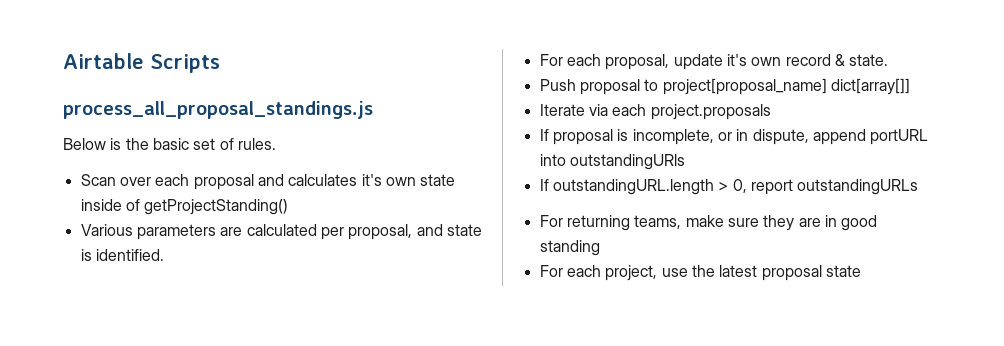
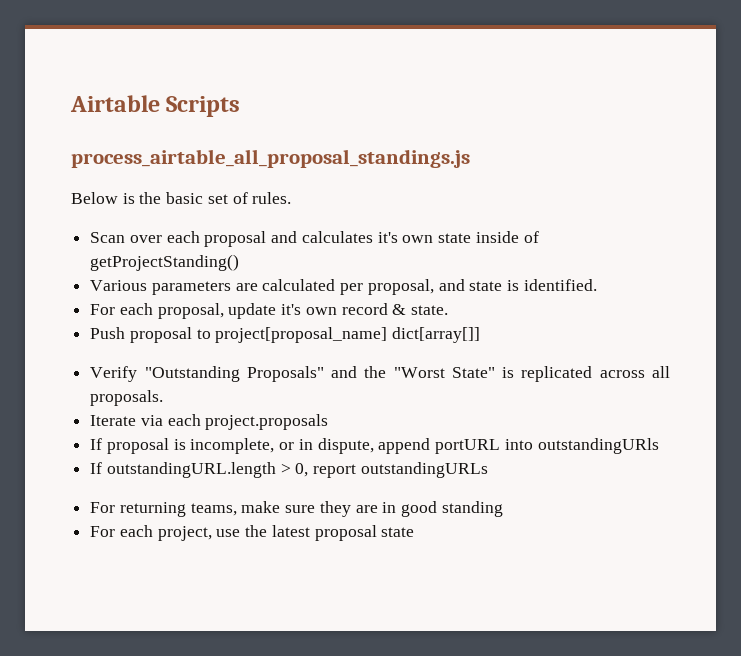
[63,101,373,119] process_all_proposal_standings.js -> [71,149,470,168] process_airtable_all_proposal_standings.js
(910, 86) none -> [90,366,670,382] [90,390,164,406] // Verify "Outstanding Proposals" and the "Worst State" is replicated across all proposals.

